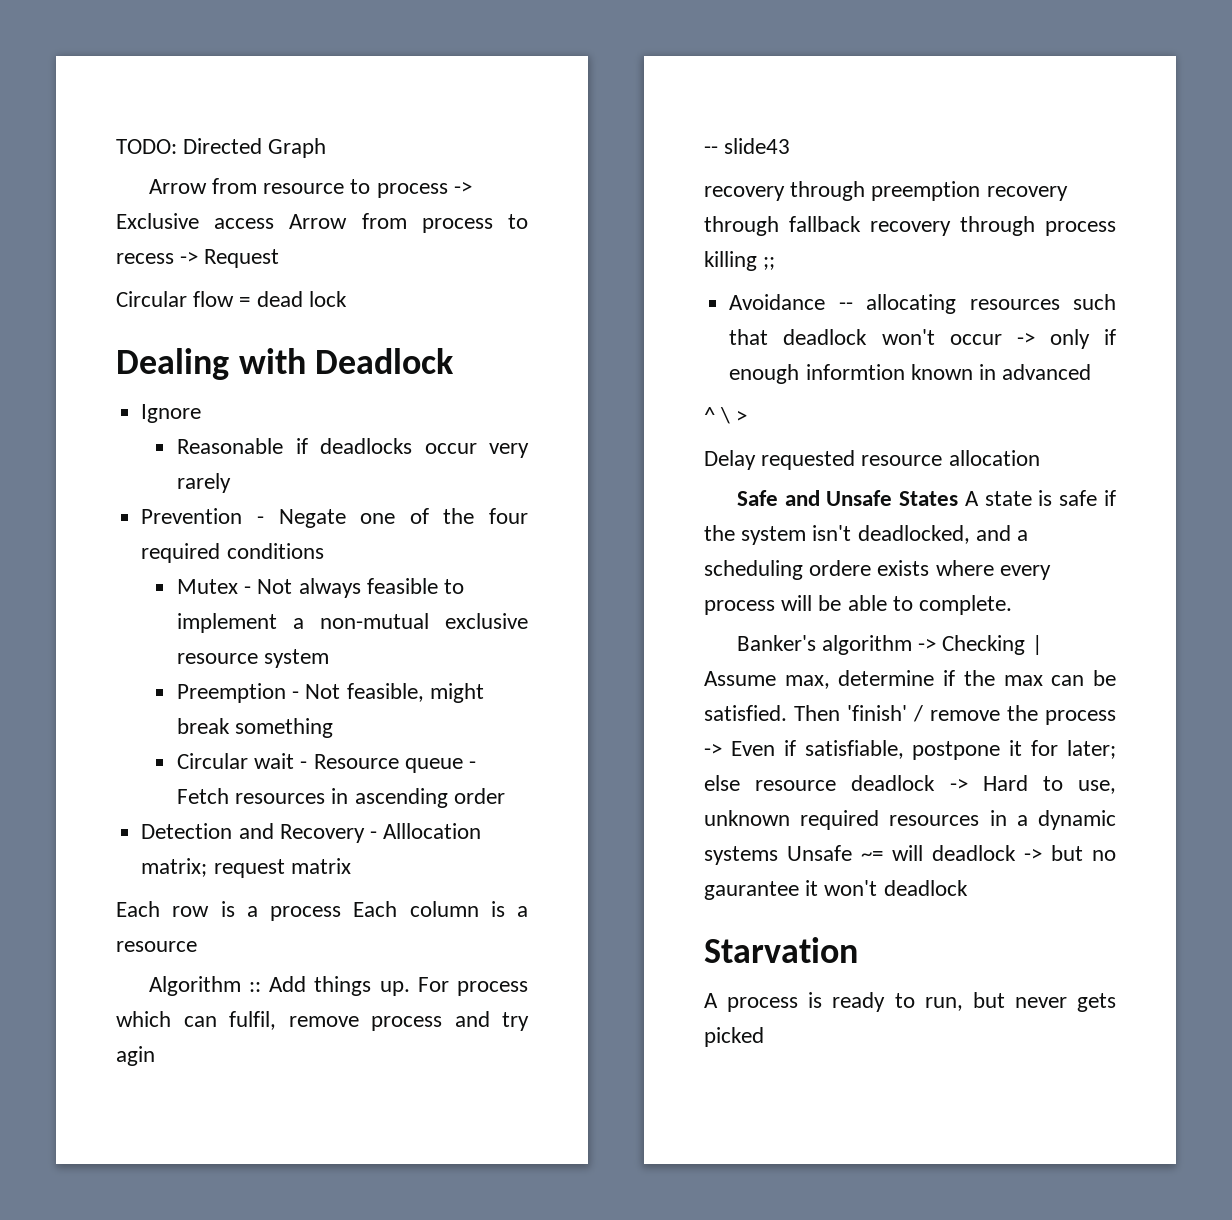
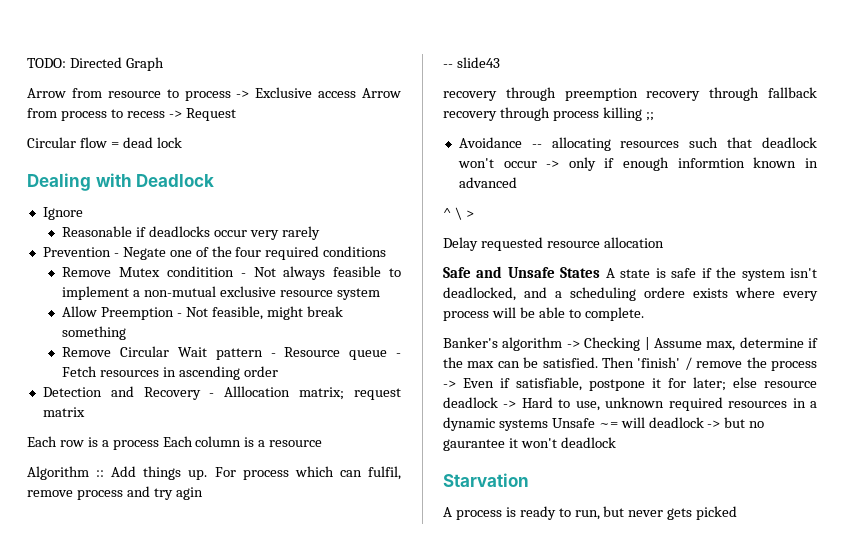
[177,579,239,594] Mutex -> [62,266,234,277] Remove Mutex conditition
(330, 658) none -> [62,306,98,317] Allow
[177,753,295,769] Circular wait -> [62,346,263,360] Remove Circular Wait pattern

